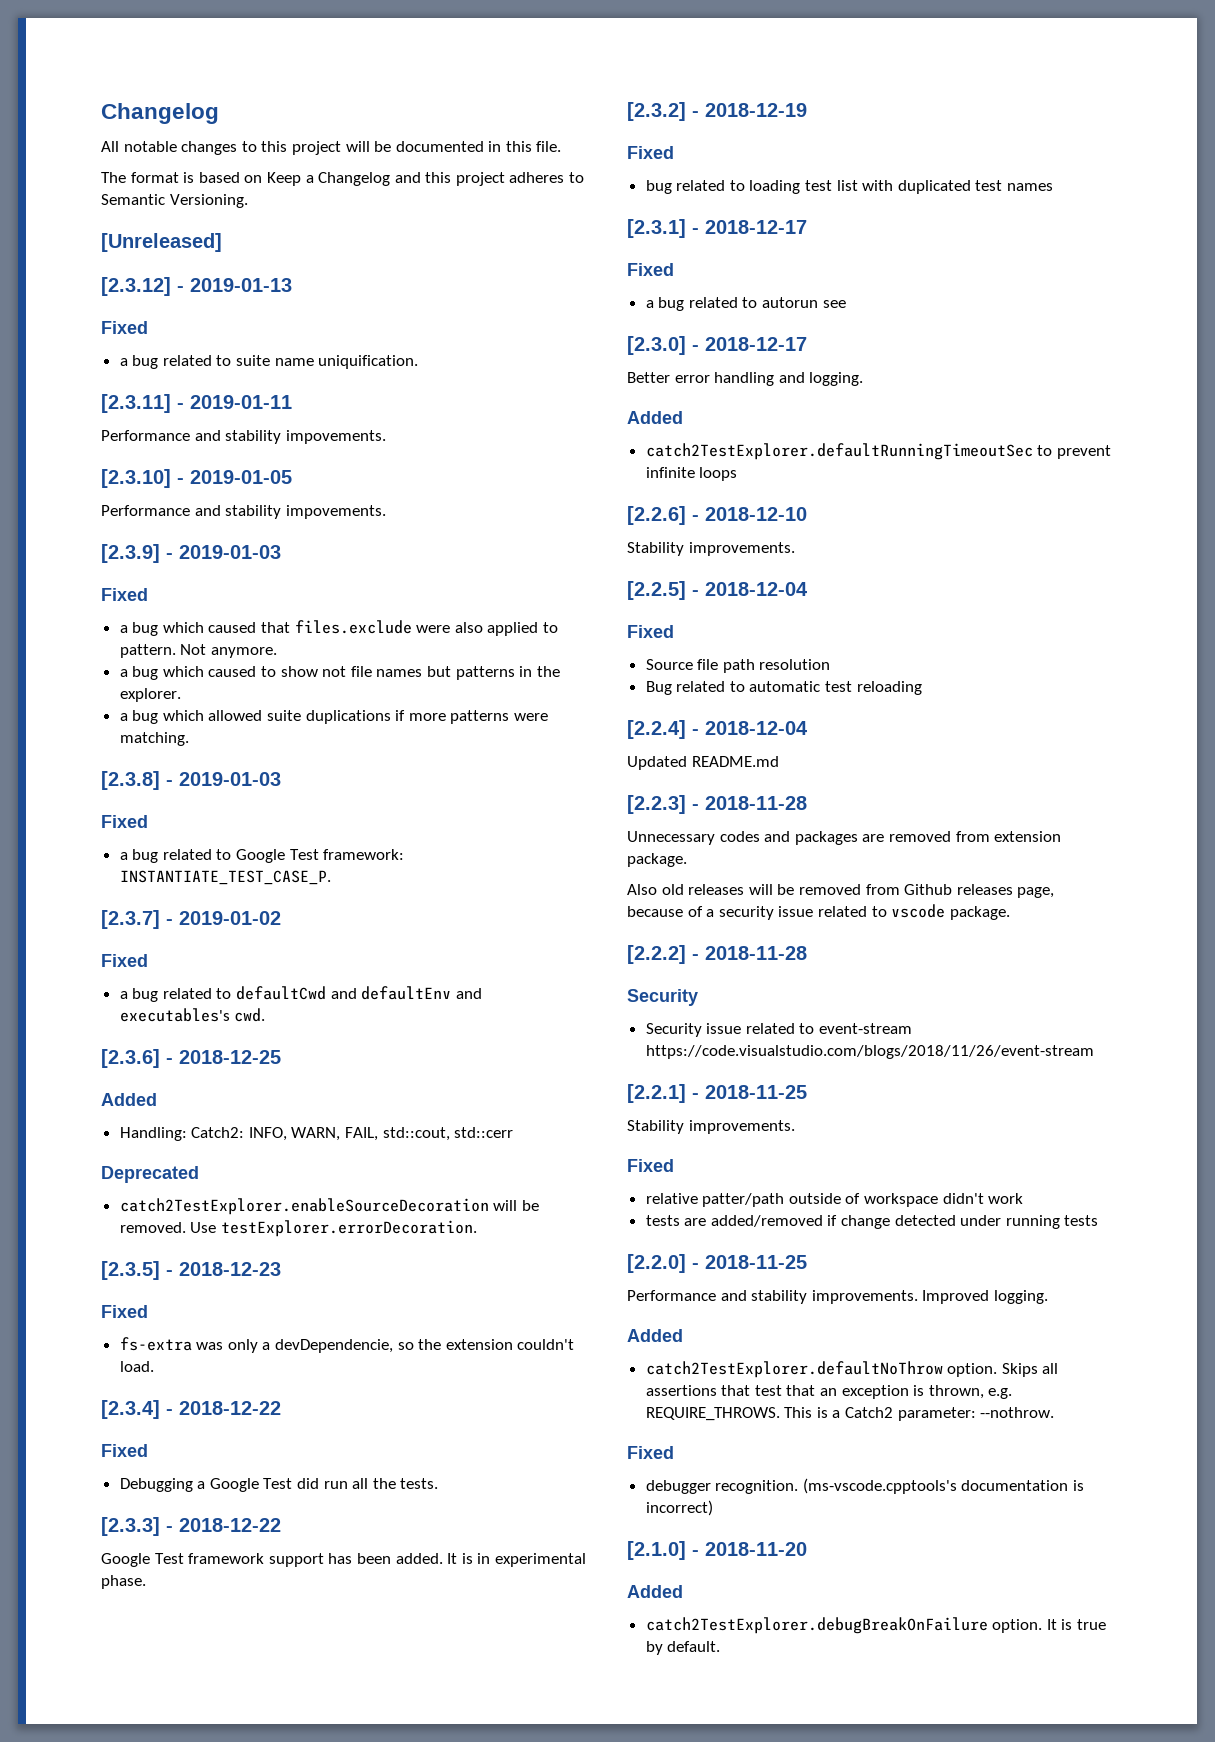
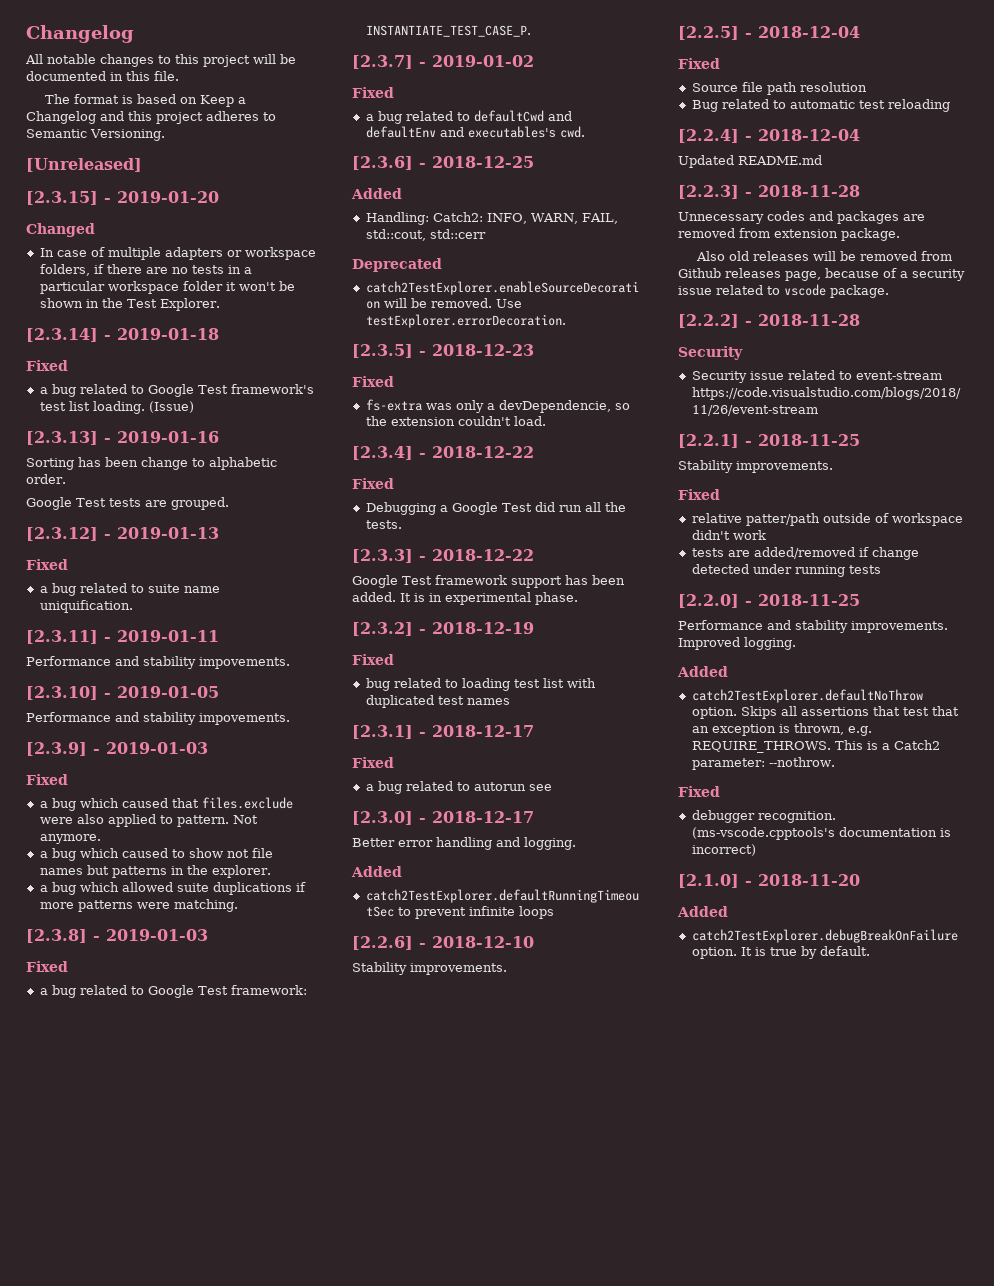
(222, 242) none -> [26,191,219,205] [26,223,95,237] [39,247,316,260] [39,264,252,276] [39,281,295,294] [39,298,220,311] [26,328,219,342] [26,360,68,371] [39,384,314,397] [39,401,194,414] [26,431,219,445] [26,457,277,470] [26,474,66,484] [26,497,229,510] // [2.3.15] - 2019-01-20 // Changed // In case of multiple adapters or workspace folders, if there are no tests in a particular workspace folder it won't be shown in the Test Explorer. // [2.3.14] - 2019-01-18 // Fixed // a bug related to Google Test framework's test list loading. (Issue) // [2.3.13] - 2019-01-16 // Sorting has been change to alphabetic order. // Google Test tests are grouped.

